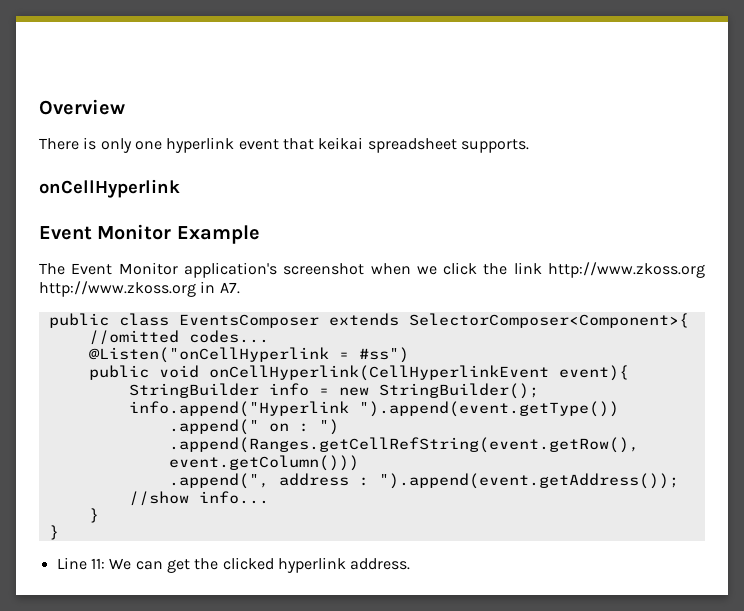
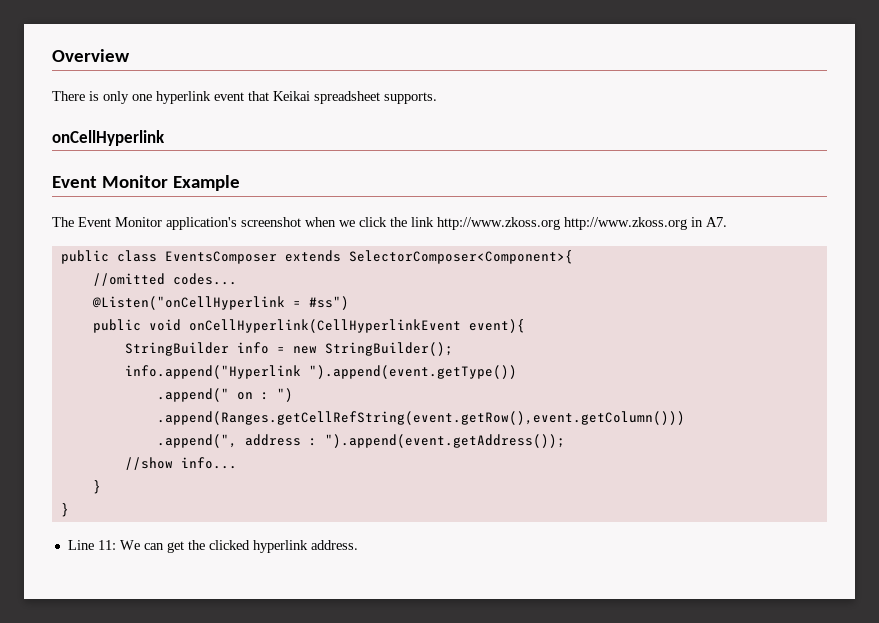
[318,137,364,150] keikai -> [273,91,310,101] Keikai

